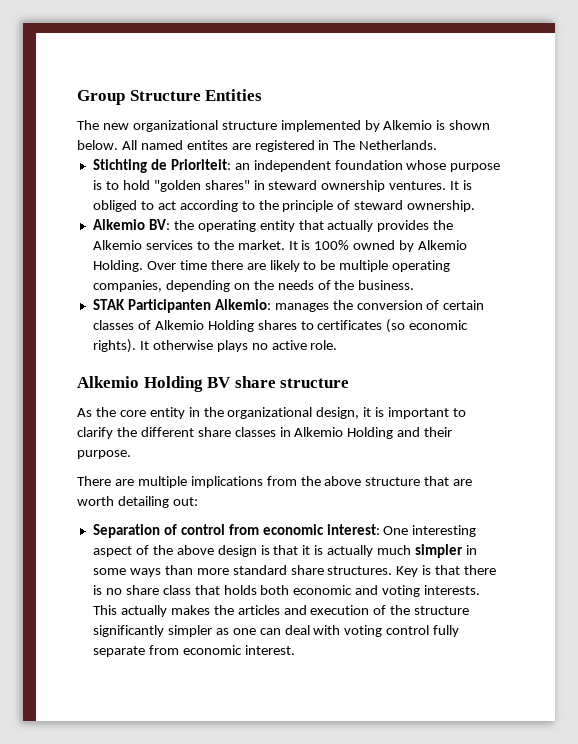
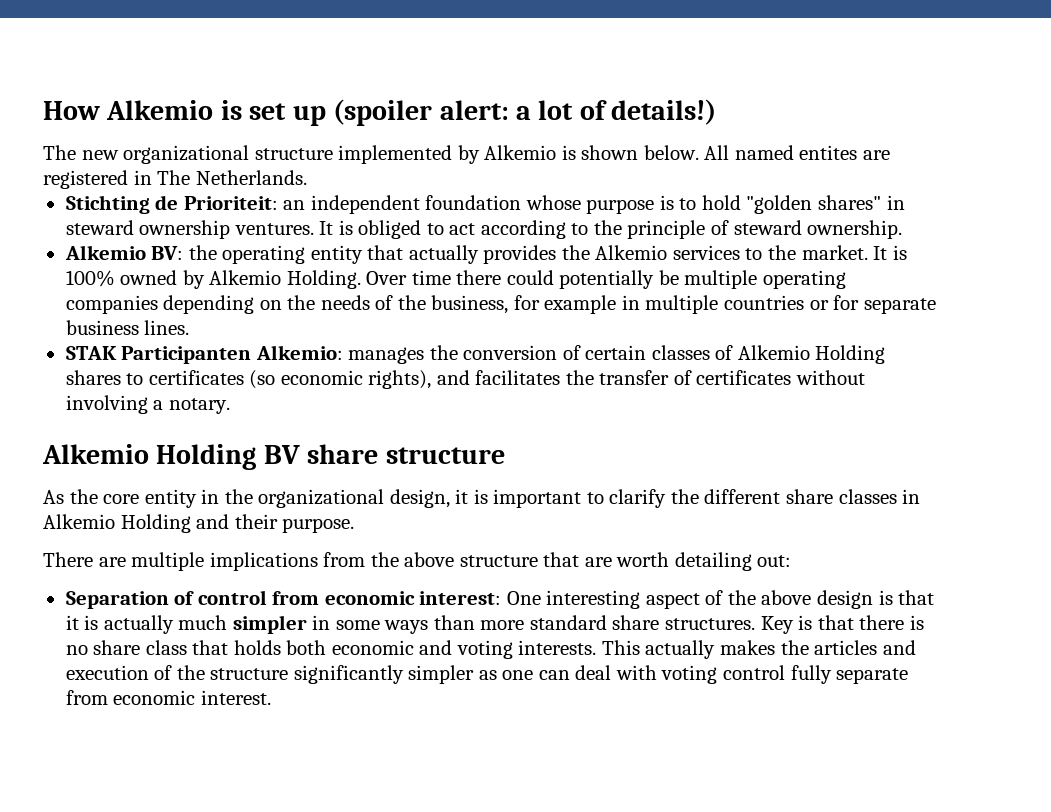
[77,89,263,105] Group Structure Entities -> [43,99,717,126] How Alkemio is set up (spoiler alert: a lot of details!)
[246,260,317,272] are likely to -> [506,270,655,289] could potentially
[92,280,162,292] companies, -> [65,295,158,314] companies
[358,280,415,290] business. -> [431,295,936,314] [65,320,190,335] business, for example in multiple countries or for separate business lines.
[92,339,338,353] rights). It otherwise plays no active role. -> [368,370,865,389] [65,395,230,414] rights), and facilitates the transfer of certificates without involving a notary.

